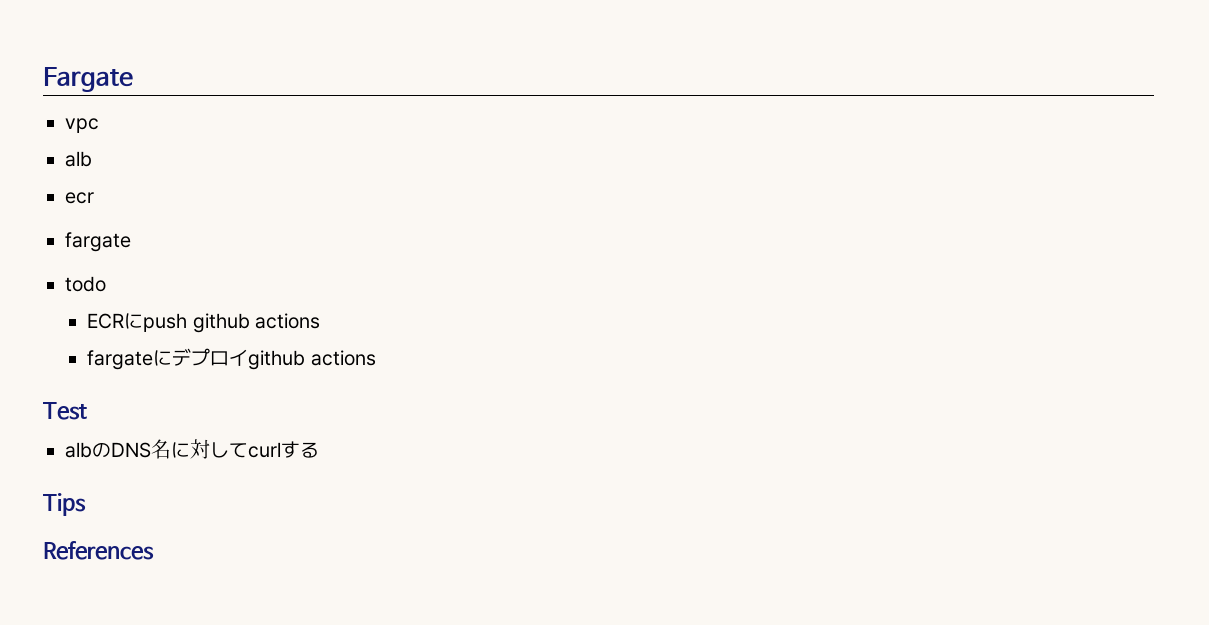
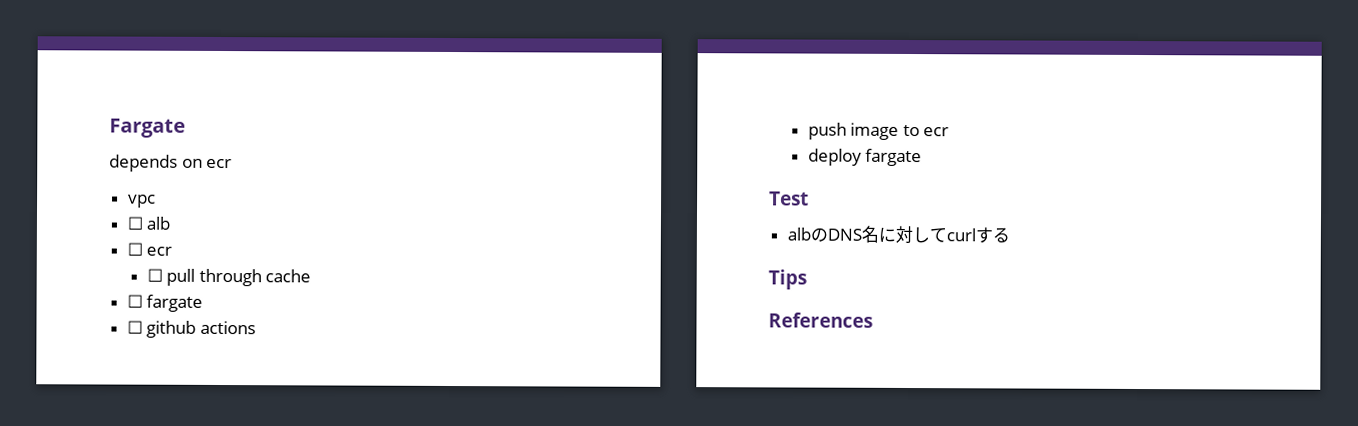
(133, 79) none -> [109,154,233,172] // depends on ecr
(99, 125) none -> [126,216,143,230] ☐
[65,192,94,204] [65,232,131,252] [65,276,106,292] [87,313,321,333] [87,348,376,370] ecr // fargate // todo // ECRにpush github actions // fargateにデプロイgithub actions -> [126,242,173,256] [146,268,312,287] [126,294,204,312] [126,320,256,338] [807,122,950,140] [807,148,923,167] ☐ ecr // ☐ pull through cache // ☐ fargate // ☐ github actions // push image to ecr // deploy fargate

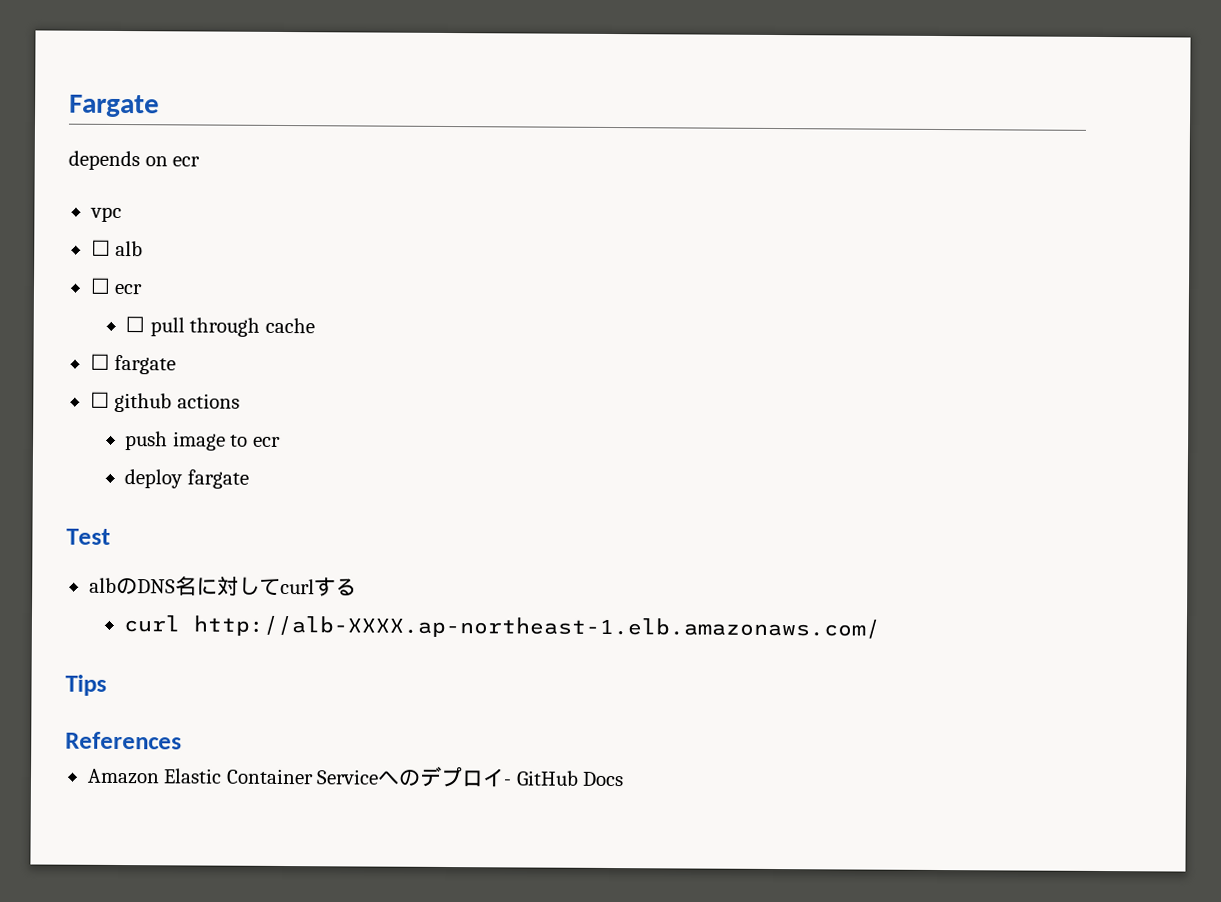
(1010, 235) none -> [123,615,881,640] // curl http://alb-XXXX.ap-northeast-1.elb.amazonaws.com/
(873, 320) none -> [86,765,625,788] // Amazon Elastic Container Serviceへのデプロイ- GitHub Docs

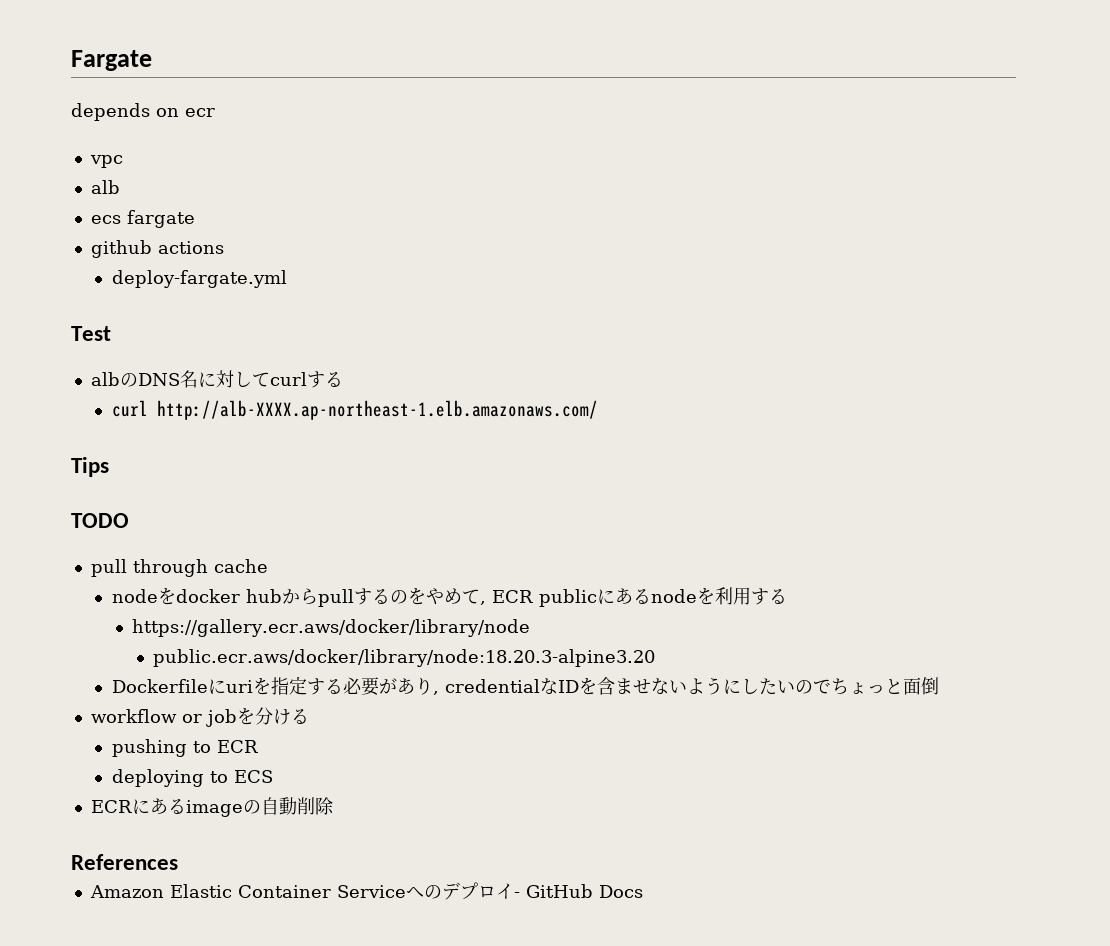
[90,239,111,256] ☐ -> (123, 161) none
[89,277,144,295] [125,316,315,337] [89,353,177,375] [89,391,110,408] ☐ ecr // ☐ pull through cache // ☐ fargate // ☐ -> [90,210,195,228] ecs fargate //
[124,431,281,451] [124,469,249,489] push image to ecr // deploy fargate -> [111,270,287,288] deploy-fargate.yml
(107, 685) none -> [71,513,129,528] [90,559,268,577] [111,587,787,607] [132,619,531,637] [153,649,656,667] [111,676,939,696] [90,707,309,727] [111,739,258,757] [111,769,273,787] [90,797,334,817] // TODO // pull through cache // nodeをdocker hubからpullするのをやめて, ECR publicにあるnodeを利用する // https://gallery.ecr.aws/docker/library/node // public.ecr.aws/docker/library/node:18.20.3-alpine3.20 // Dockerfileにuriを指定する必要があり, credentialなIDを含ませないようにしたいのでちょっと面倒 // workflow or jobを分ける // pushing to ECR // deploying to ECS // ECRにあるimageの自動削除

